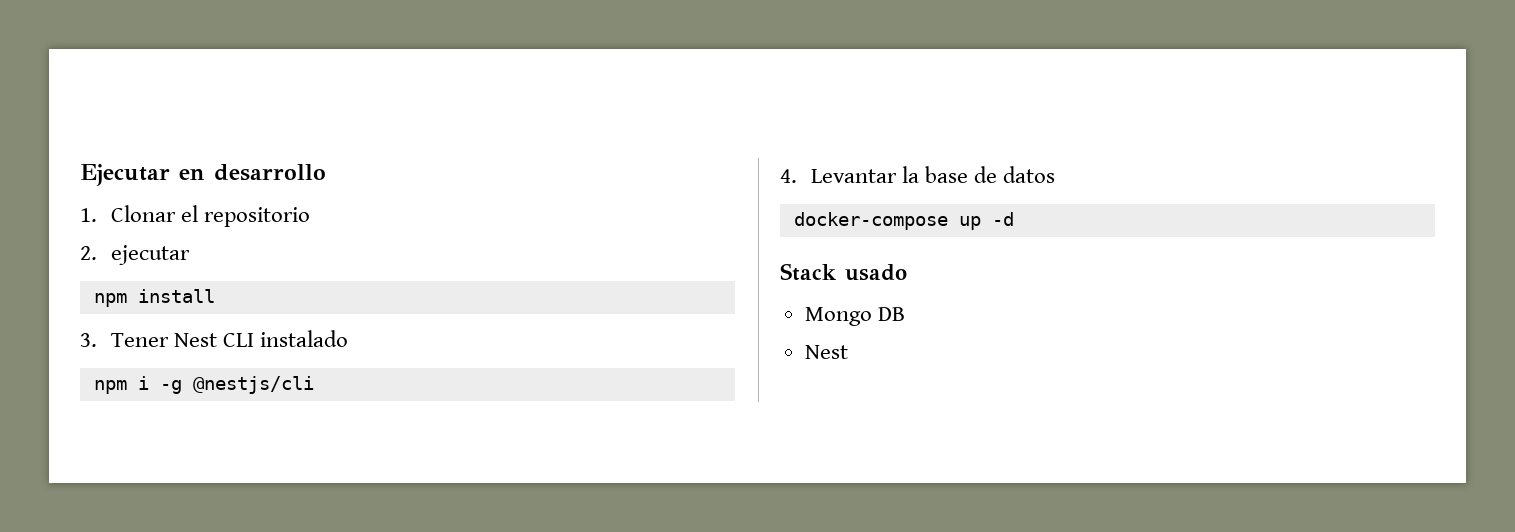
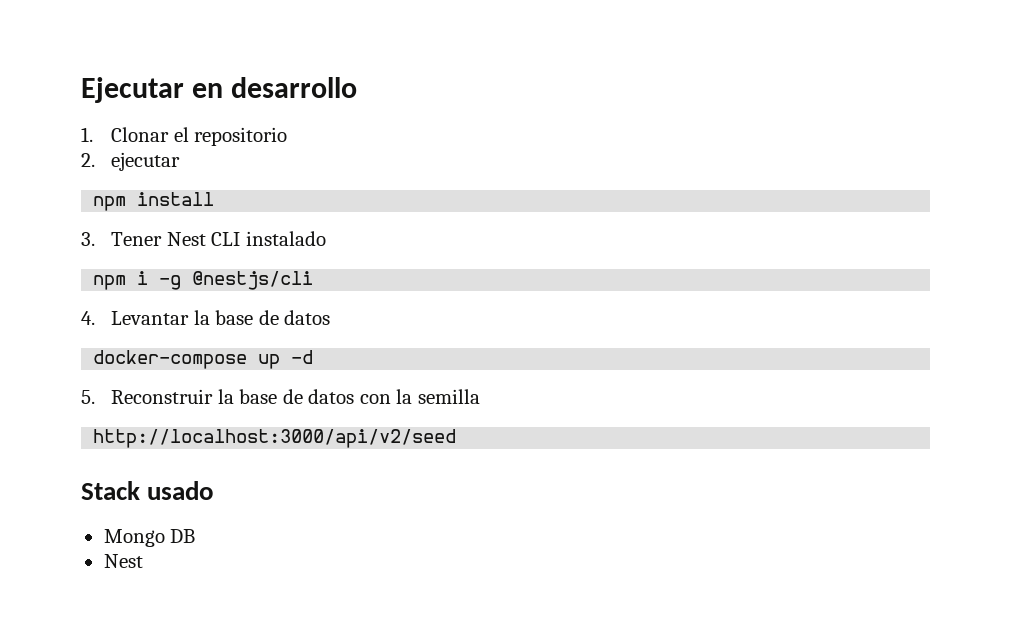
(1014, 219) none -> [81,389,480,404] [93,429,457,448] // 5. Reconstruir la base de datos con la semilla // http://localhost:3000/api/v2/seed

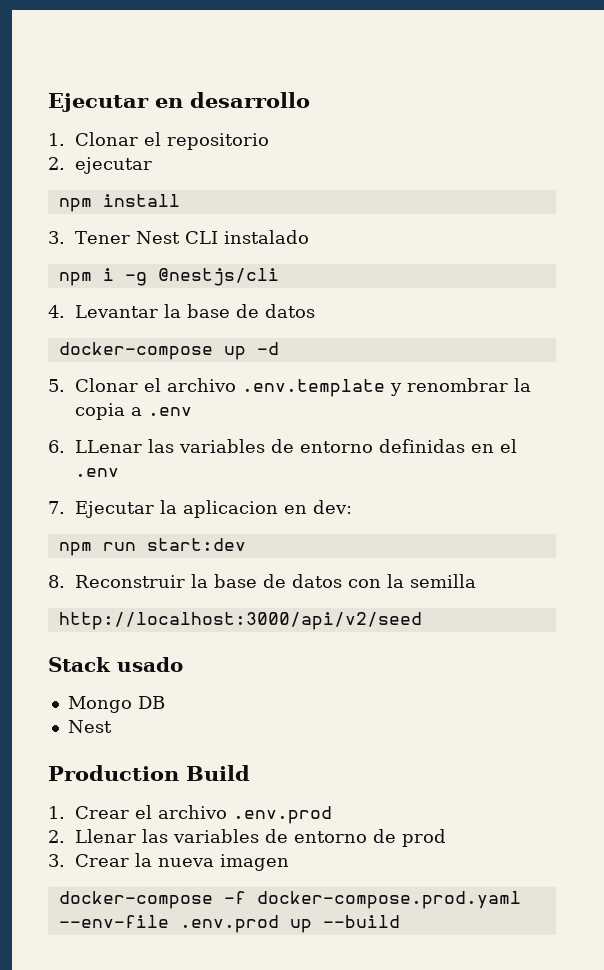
(95, 397) none -> [75,378,532,397] [75,403,193,420] [48,439,518,453] [75,468,120,477] [48,500,353,518] [58,538,246,556] [48,575,65,588] Clonar el archivo .env.template y renombrar la copia a .env // 6. LLenar las variables de entorno definidas en el .env // 7. Ejecutar la aplicacion en dev: // npm run start:dev // 8.
(143, 561) none -> [48,765,250,781] [48,805,333,824] [48,829,447,847] [48,853,290,871] [58,891,521,909] [58,915,400,933] // Production Build // 1. Crear el archivo .env.prod // 2. Llenar las variables de entorno de prod // 3. Crear la nueva imagen // docker-compose -f docker-compose.prod.yaml --env-file .env.prod up --build

